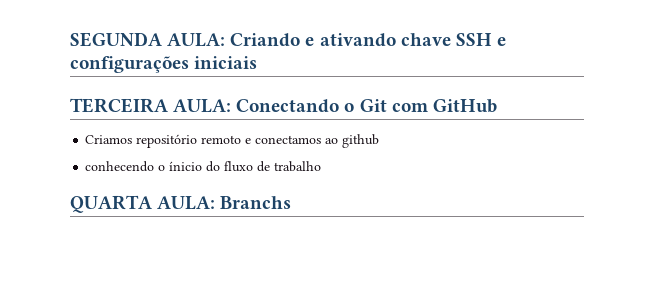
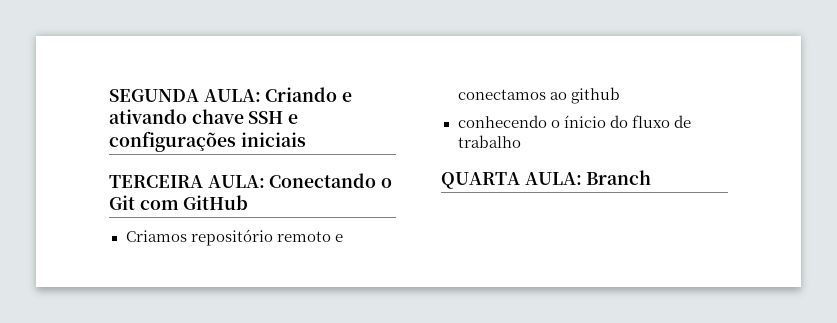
[220,196,292,209] Branchs -> [586,170,652,185] Branch

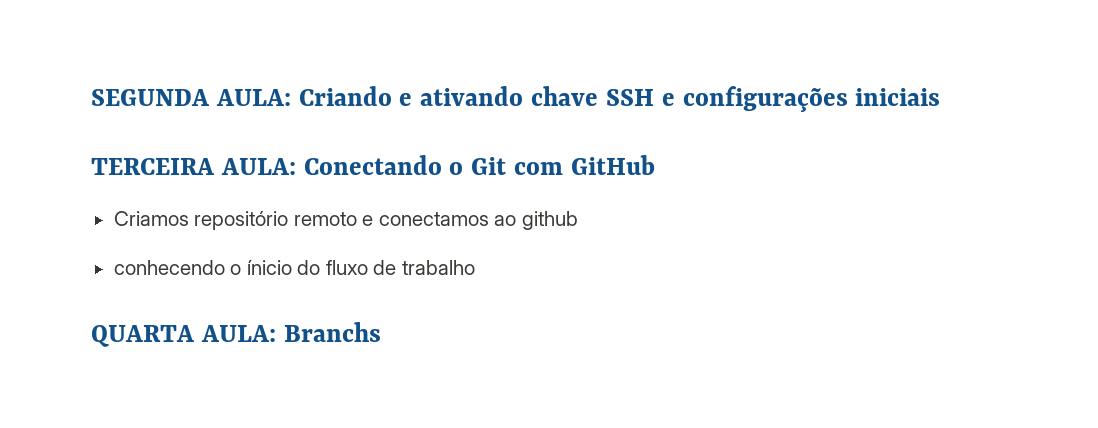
[586,170,652,185] Branch -> [283,322,381,342] Branchs

